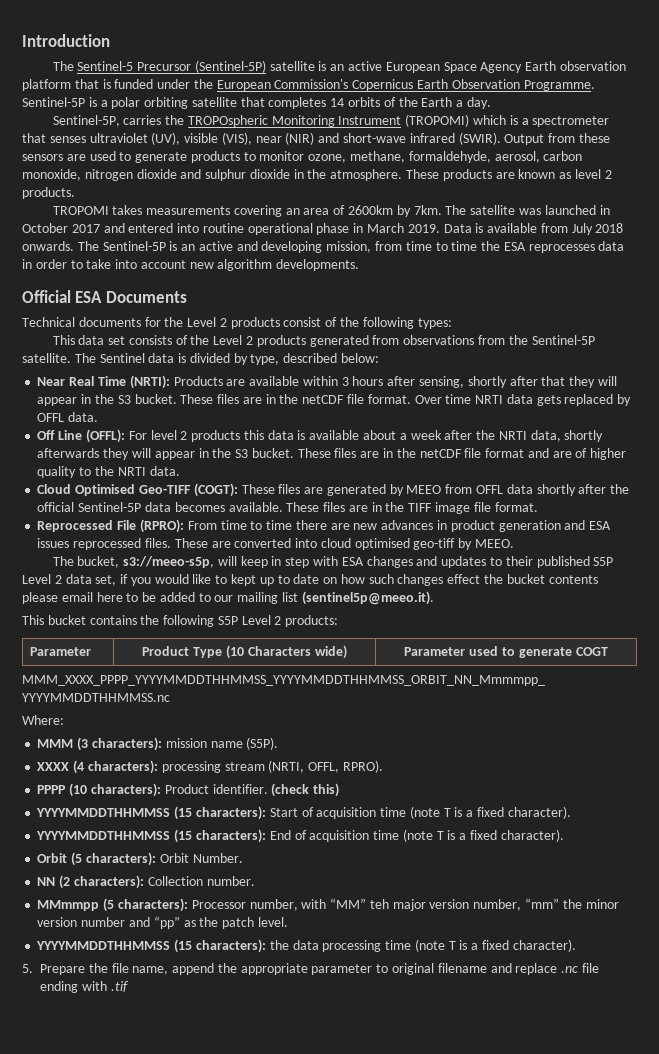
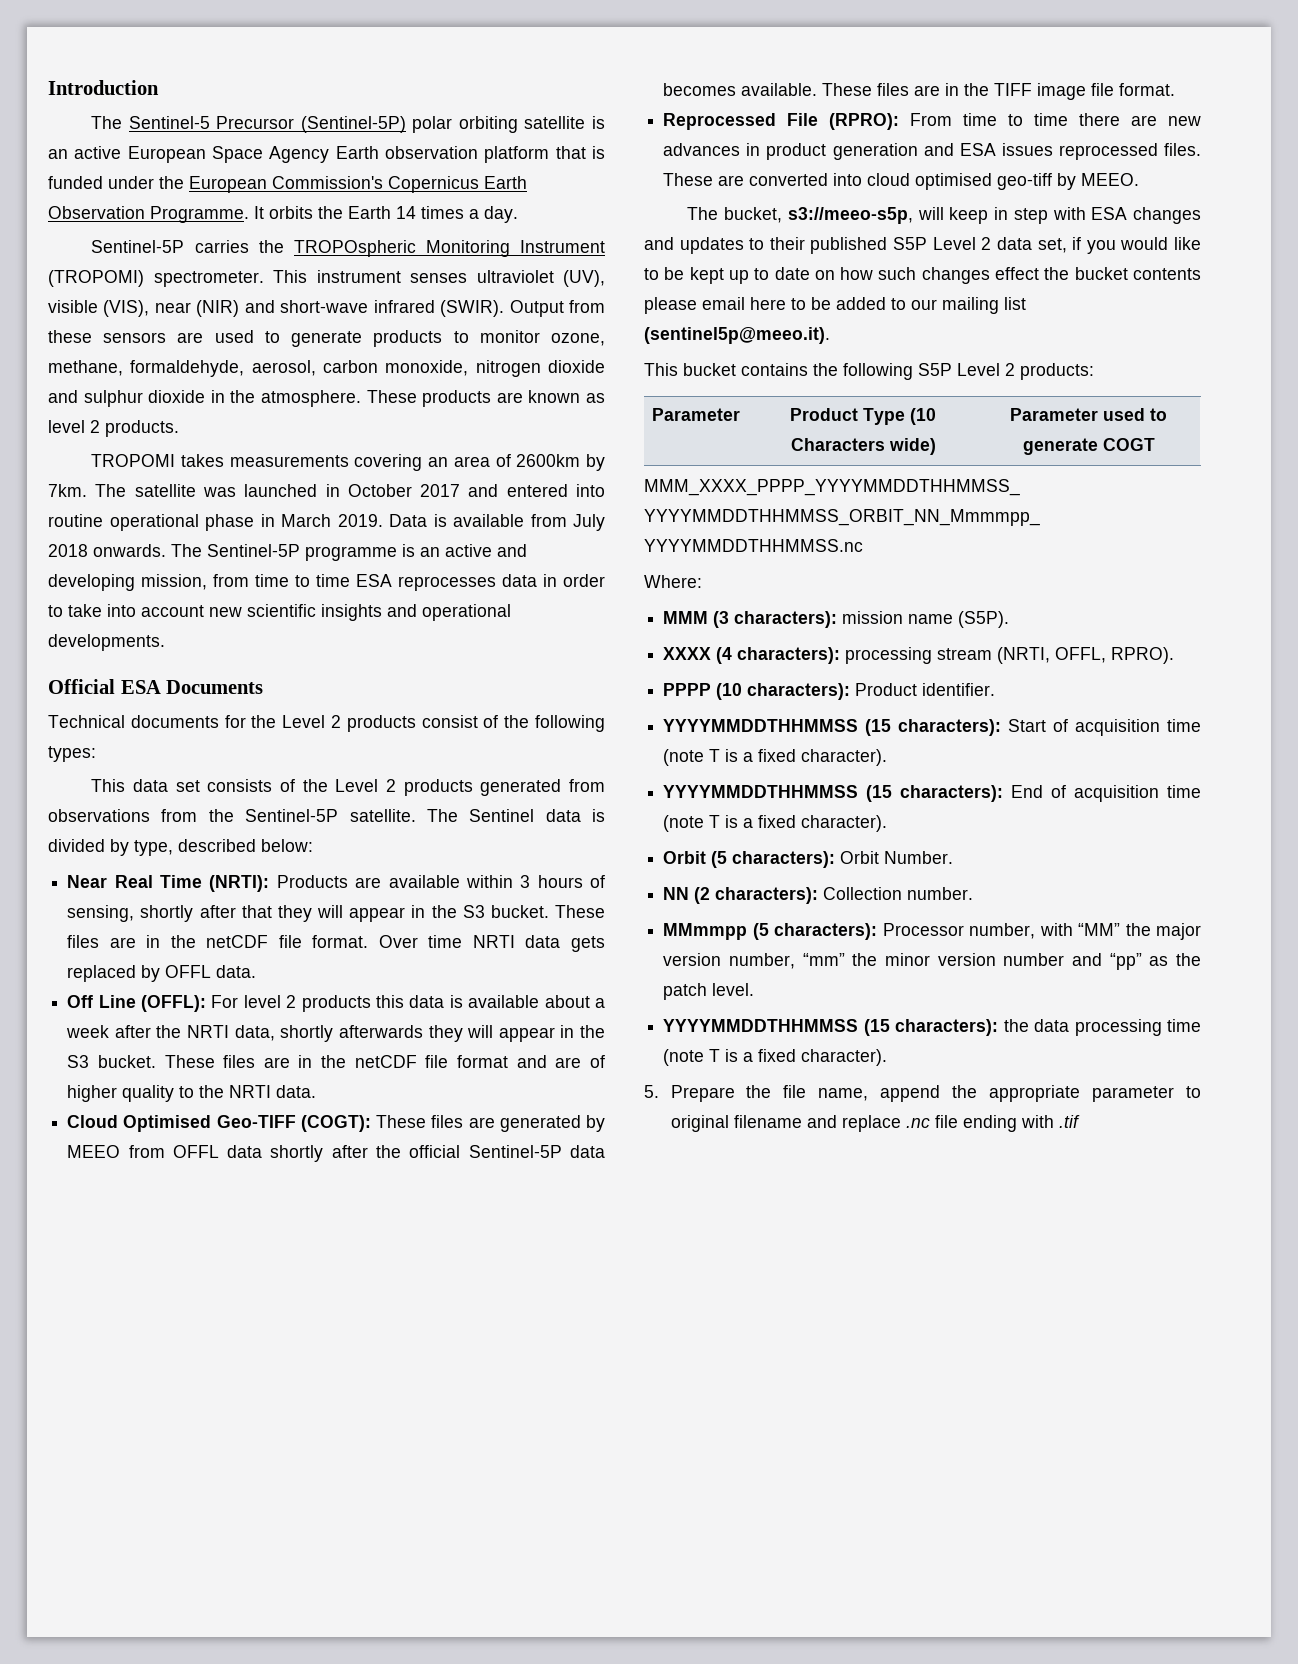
(266, 66) none -> [412,116,518,133] polar orbiting
[22,97,453,109] Sentinel-5P is a polar orbiting satellite that completes 14 orbits of the Earth -> [254,206,464,219] It orbits the Earth 14 times
[52,115,120,127] Sentinel-5P, -> [91,240,185,253] Sentinel-5P
[473,115,610,127] [22,133,46,143] which is a spectrometer that -> [153,270,401,287] spectrometer. This instrument
(166, 246) none -> [305,546,397,561] programme
[481,241,501,251] the -> (350, 580) none
[217,259,273,271] algorithm -> [247,604,511,621] scientific insights and operational
[387,376,416,386] after -> [590,875,605,888] of
(228, 579) none -> [664,267,685,280] be
[271,783,340,797] (check this) -> (996, 689) none
[369,899,389,909] teh -> [1125,923,1151,936] the

